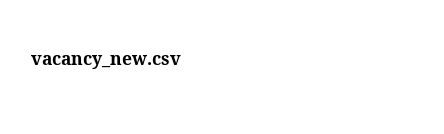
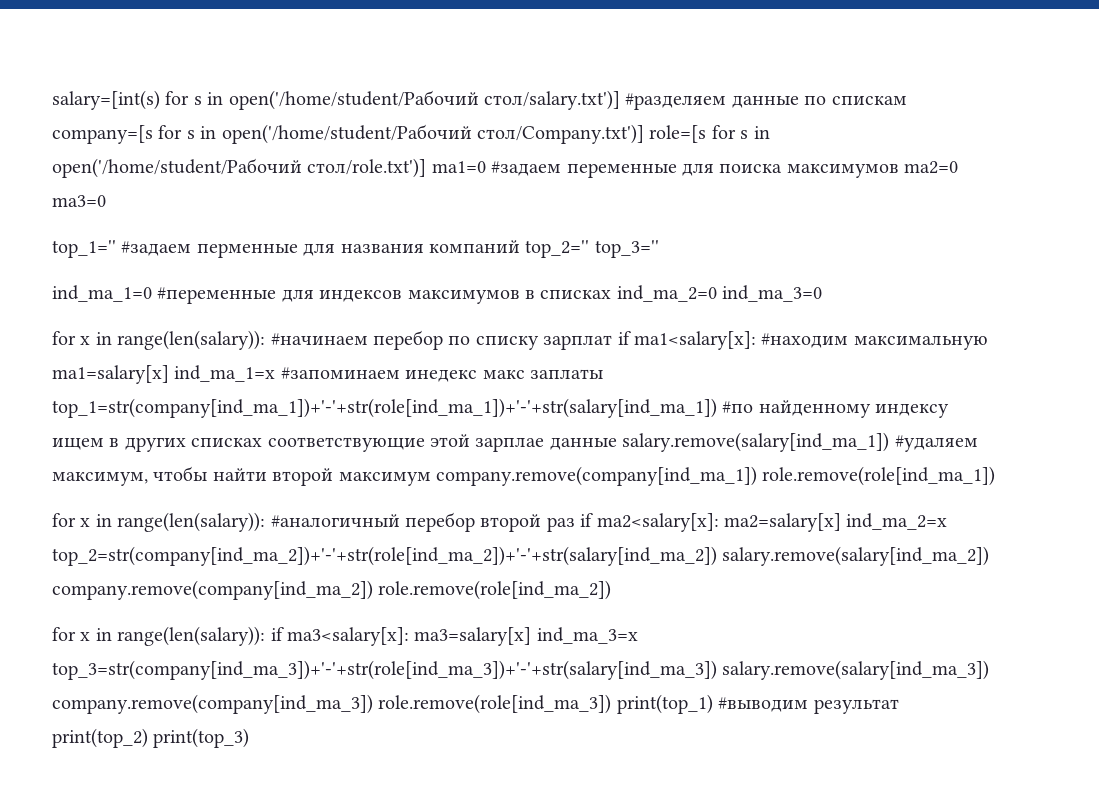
[31,55,181,69] vacancy_new.csv -> [52,90,907,110] [52,124,770,144] [52,158,959,178] [52,195,106,207] [52,240,659,258] [52,285,823,304] [52,330,988,350] [52,365,603,384] [52,398,950,418] [52,432,978,452] [52,466,996,486] [52,512,948,532] [52,546,990,566] [52,580,612,600] [52,626,638,646] [52,660,990,680] [52,694,899,714] [52,728,250,748] salary=[int(s) for s in open('/home/student/Рабочий стол/salary.txt')] #разделяем данные по спискам company=[s for s in open('/home/student/Рабочий стол/Company.txt')] role=[s for s in open('/home/student/Рабочий стол/role.txt')] ma1=0 #задаем переменные для поиска максимумов ma2=0 ma3=0 // top_1='' #задаем перменные для названия компаний top_2='' top_3='' // ind_ma_1=0 #переменные для индексов максимумов в списках ind_ma_2=0 ind_ma_3=0 // for x in range(len(salary)): #начинаем перебор по списку зарплат if ma1<salary[x]: #находим максимальную ma1=salary[x] ind_ma_1=x #запоминаем инедекс макс заплаты top_1=str(company[ind_ma_1])+'-'+str(role[ind_ma_1])+'-'+str(salary[ind_ma_1]) #по найденному индексу ищем в других списках соответствующие этой зарплае данные salary.remove(salary[ind_ma_1]) #удаляем максимум, чтобы найти второй максимум company.remove(company[ind_ma_1]) role.remove(role[ind_ma_1]) // for x in range(len(salary)): #аналогичный перебор второй раз if ma2<salary[x]: ma2=salary[x] ind_ma_2=x top_2=str(company[ind_ma_2])+'-'+str(role[ind_ma_2])+'-'+str(salary[ind_ma_2]) salary.remove(salary[ind_ma_2]) company.remove(company[ind_ma_2]) role.remove(role[ind_ma_2]) // for x in range(len(salary)): if ma3<salary[x]: ma3=salary[x] ind_ma_3=x top_3=str(company[ind_ma_3])+'-'+str(role[ind_ma_3])+'-'+str(salary[ind_ma_3]) salary.remove(salary[ind_ma_3]) company.remove(company[ind_ma_3]) role.remove(role[ind_ma_3]) print(top_1) #выводим результат print(top_2) print(top_3)

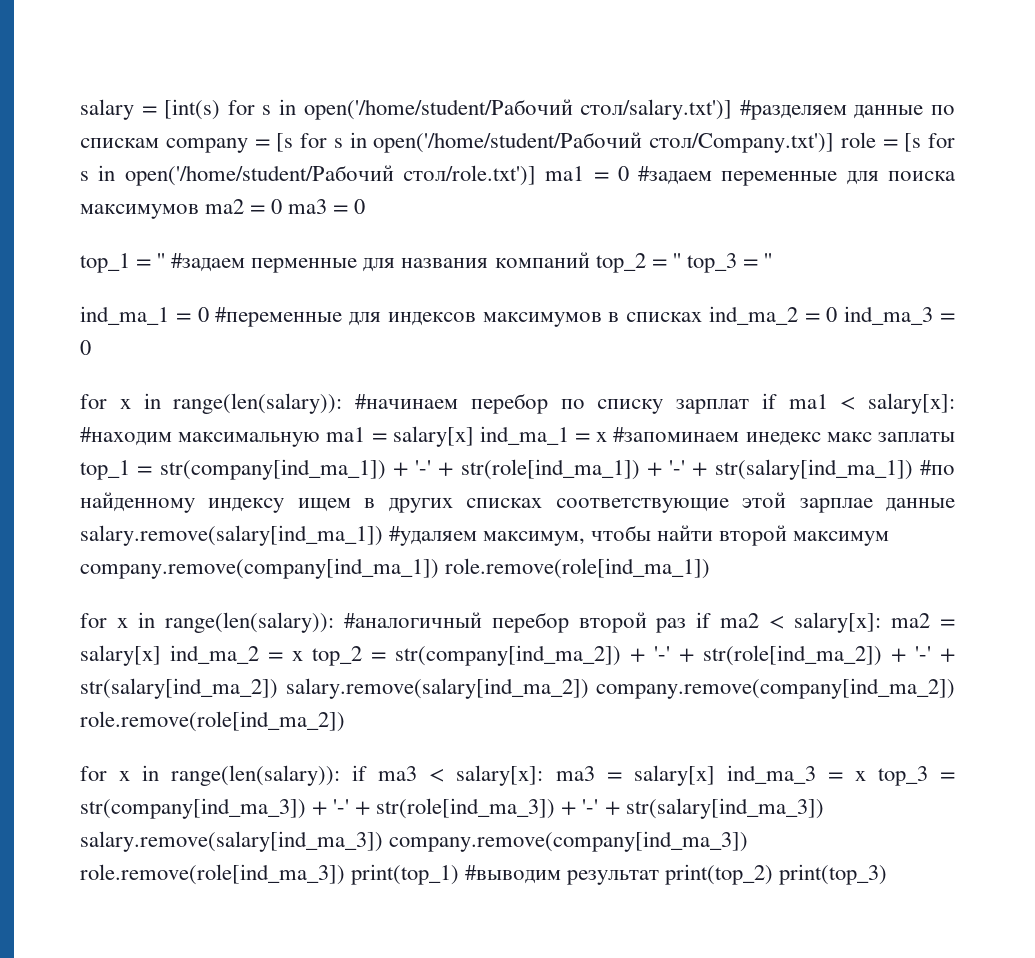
[52,90,160,110] salary=[int(s) -> [80,99,221,120] salary = [int(s)
[52,125,153,144] company=[s -> [165,133,294,153] company = [s
[649,125,707,143] role=[s -> [840,132,922,152] role = [s
[431,161,486,173] ma1=0 -> [545,166,629,181] ma1 = 0
[904,161,959,174] [52,195,106,207] [52,240,116,258] ma2=0 ma3=0 // top_1='' -> [205,199,366,214] [80,253,166,273] ma2 = 0 ma3 = 0 // top_1 = ''
[525,240,659,258] [52,285,152,302] top_2='' top_3='' // ind_ma_1=0 -> [595,253,772,273] [80,306,209,325] top_2 = '' top_3 = '' // ind_ma_1 = 0
[616,285,823,302] ind_ma_2=0 ind_ma_3=0 -> [708,306,955,325] [80,340,91,355] ind_ma_2 = 0 ind_ma_3 = 0
[633,331,988,350] [52,365,603,384] [52,398,717,418] ma1<salary[x]: #находим максимальную ma1=salary[x] ind_ma_1=x #запоминаем инедекс макс заплаты top_1=str(company[ind_ma_1])+'-'+str(role[ind_ma_1])+'-'+str(salary[ind_ma_1]) -> [788,393,955,414] [80,426,955,447] [80,459,913,480] ma1 < salary[x]: #находим максимальную ma1 = salary[x] ind_ma_1 = x #запоминаем инедекс макс заплаты top_1 = str(company[ind_ma_1]) + '-' + str(role[ind_ma_1]) + '-' + str(salary[ind_ma_1])
[596,513,948,532] [52,546,717,566] ma2<salary[x]: ma2=salary[x] ind_ma_2=x top_2=str(company[ind_ma_2])+'-'+str(role[ind_ma_2])+'-'+str(salary[ind_ma_2]) -> [720,612,955,633] [80,645,955,666] [80,678,278,699] ma2 < salary[x]: ma2 = salary[x] ind_ma_2 = x top_2 = str(company[ind_ma_2]) + '-' + str(role[ind_ma_2]) + '-' + str(salary[ind_ma_2])
[287,627,638,646] [52,660,717,680] ma3<salary[x]: ma3=salary[x] ind_ma_3=x top_3=str(company[ind_ma_3])+'-'+str(role[ind_ma_3])+'-'+str(salary[ind_ma_3]) -> [378,765,956,786] [80,798,824,819] ma3 < salary[x]: ma3 = salary[x] ind_ma_3 = x top_3 = str(company[ind_ma_3]) + '-' + str(role[ind_ma_3]) + '-' + str(salary[ind_ma_3])

